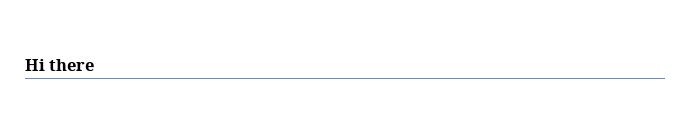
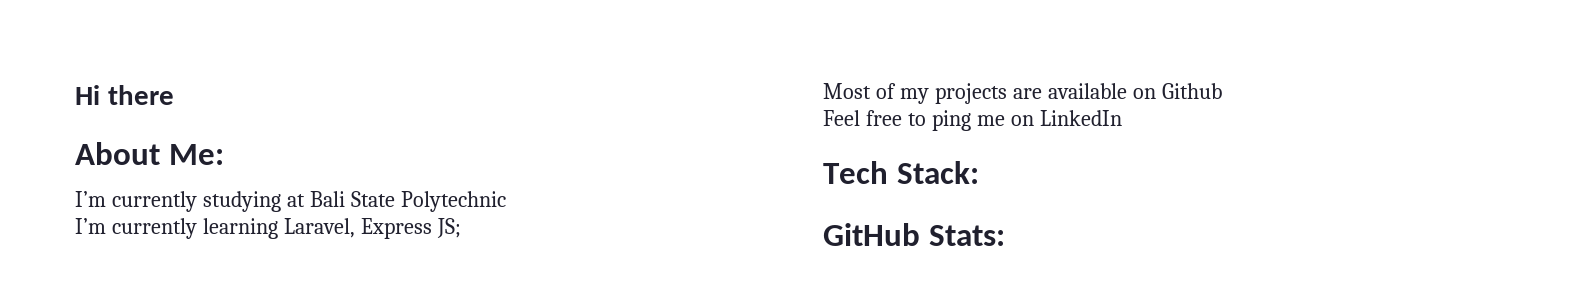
(95, 65) none -> [75,142,224,165] [75,191,506,212] [75,218,461,239] [823,83,1222,104] [823,110,1122,131] [823,161,979,184] [823,223,1005,246] // About Me: // I’m currently studying at Bali State Polytechnic // I’m currently learning Laravel, Express JS; // Most of my projects are available on Github // Feel free to ping me on LinkedIn // Tech Stack: // GitHub Stats:

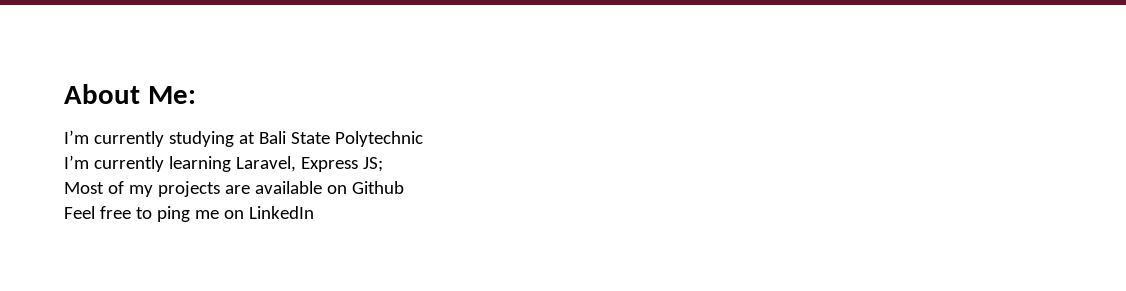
[75,85,174,105] Hi there // -> (64, 94) none
[823,161,979,184] [823,223,1005,246] // Tech Stack: // GitHub Stats: -> (314, 212) none

